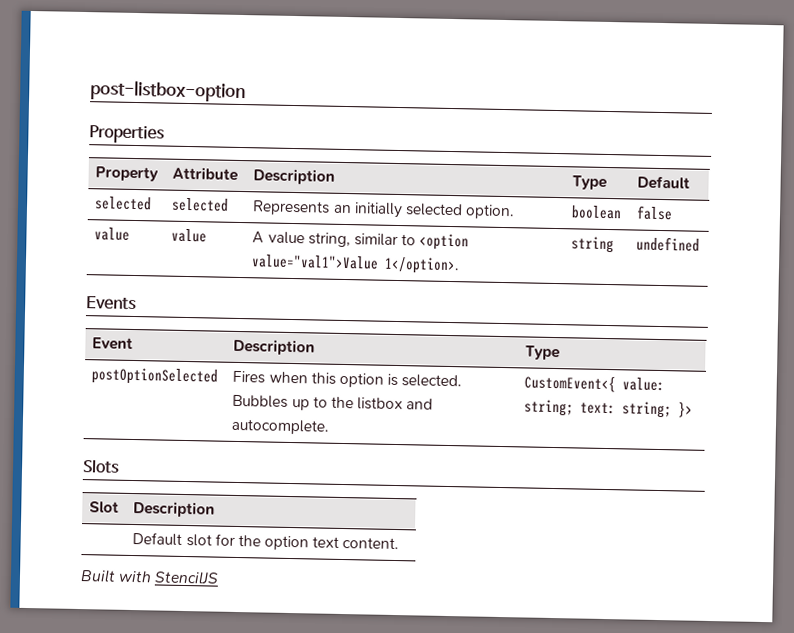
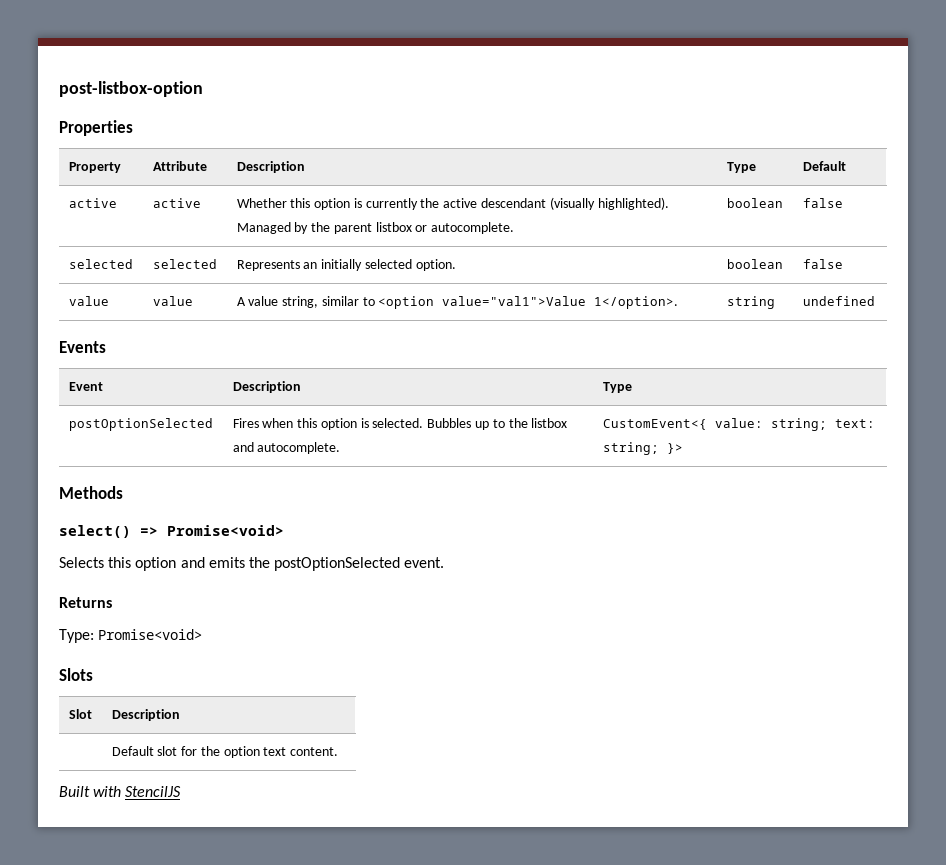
(691, 182) none -> [68,198,117,208] [152,198,201,208] [236,197,669,210] [236,222,515,234] [726,198,783,208] [802,198,843,208] // active | active | Whether this option is currently the active descendant (visually highlighted). Managed by the parent listbox or autocomplete. | boolean | false
(694, 409) none -> [59,486,123,499] [59,525,284,538] [59,557,445,571] [59,597,112,608] [59,629,203,643] // Methods // select() => Promise<void> // Selects this option and emits the postOptionSelected event. // Returns // Type: Promise<void>

